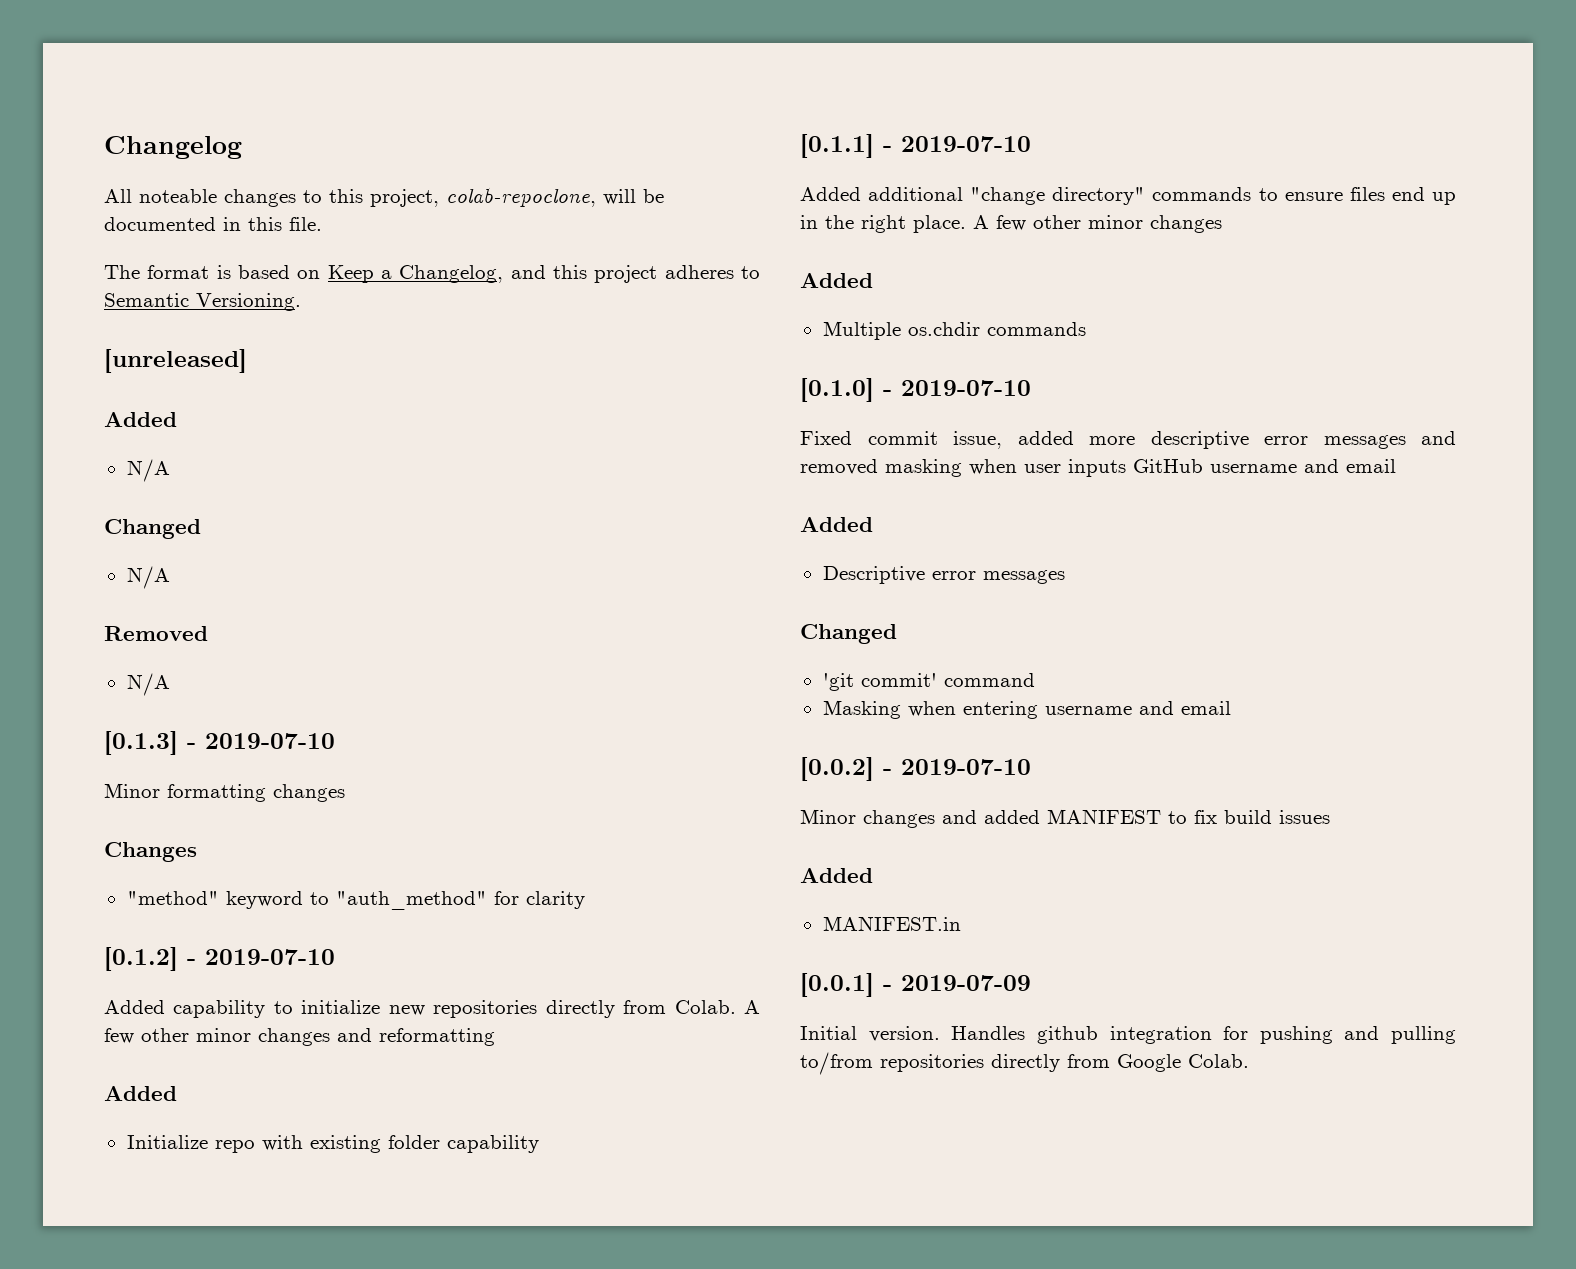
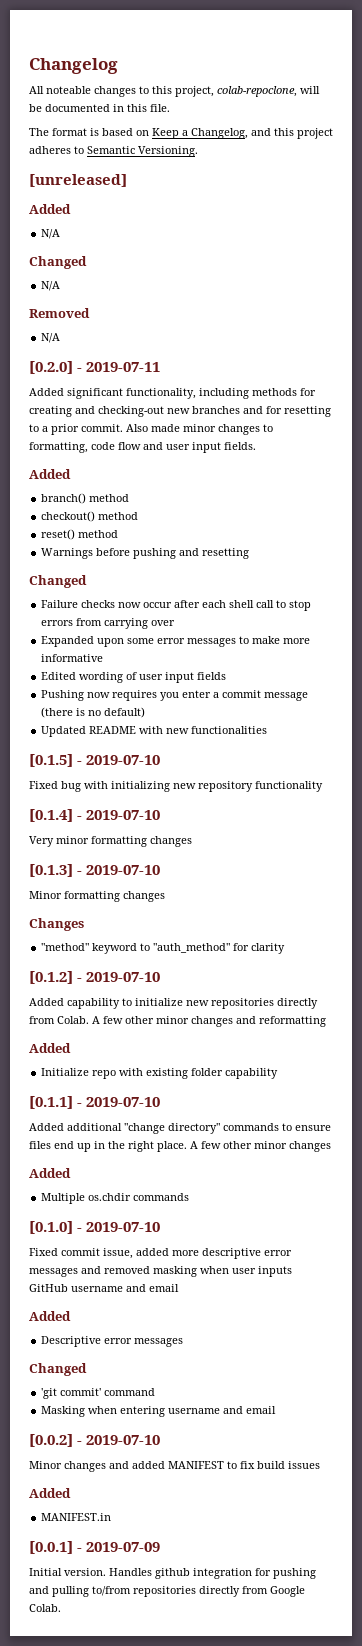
(170, 684) none -> [29,361,161,374] [29,388,316,399] [29,406,331,417] [29,424,273,435] [29,442,256,453] [29,469,71,479] [41,493,130,504] [41,511,139,522] [41,529,119,540] [41,548,250,559] [29,575,87,588] [41,600,312,611] [41,618,176,629] [41,636,311,647] [41,654,104,662] [41,672,227,683] [41,690,309,701] [41,707,146,718] [41,726,268,737] [29,754,161,767] [29,781,323,792] [29,809,161,822] [29,836,192,847] // [0.2.0] - 2019-07-11 // Added significant functionality, including methods for creating and checking-out new branches and for resetting to a prior commit. Also made minor changes to formatting, code flow and user input fields. // Added // branch() method // checkout() method // reset() method // Warnings before pushing and resetting // Changed // Failure checks now occur after each shell call to stop errors from carrying over // Expanded upon some error messages to make more informative // Edited wording of user input fields // Pushing now requires you enter a commit message (there is no default) // Updated README with new functionalities // [0.1.5] - 2019-07-10 // Fixed bug with initializing new repository functionality // [0.1.4] - 2019-07-10 // Very minor formatting changes

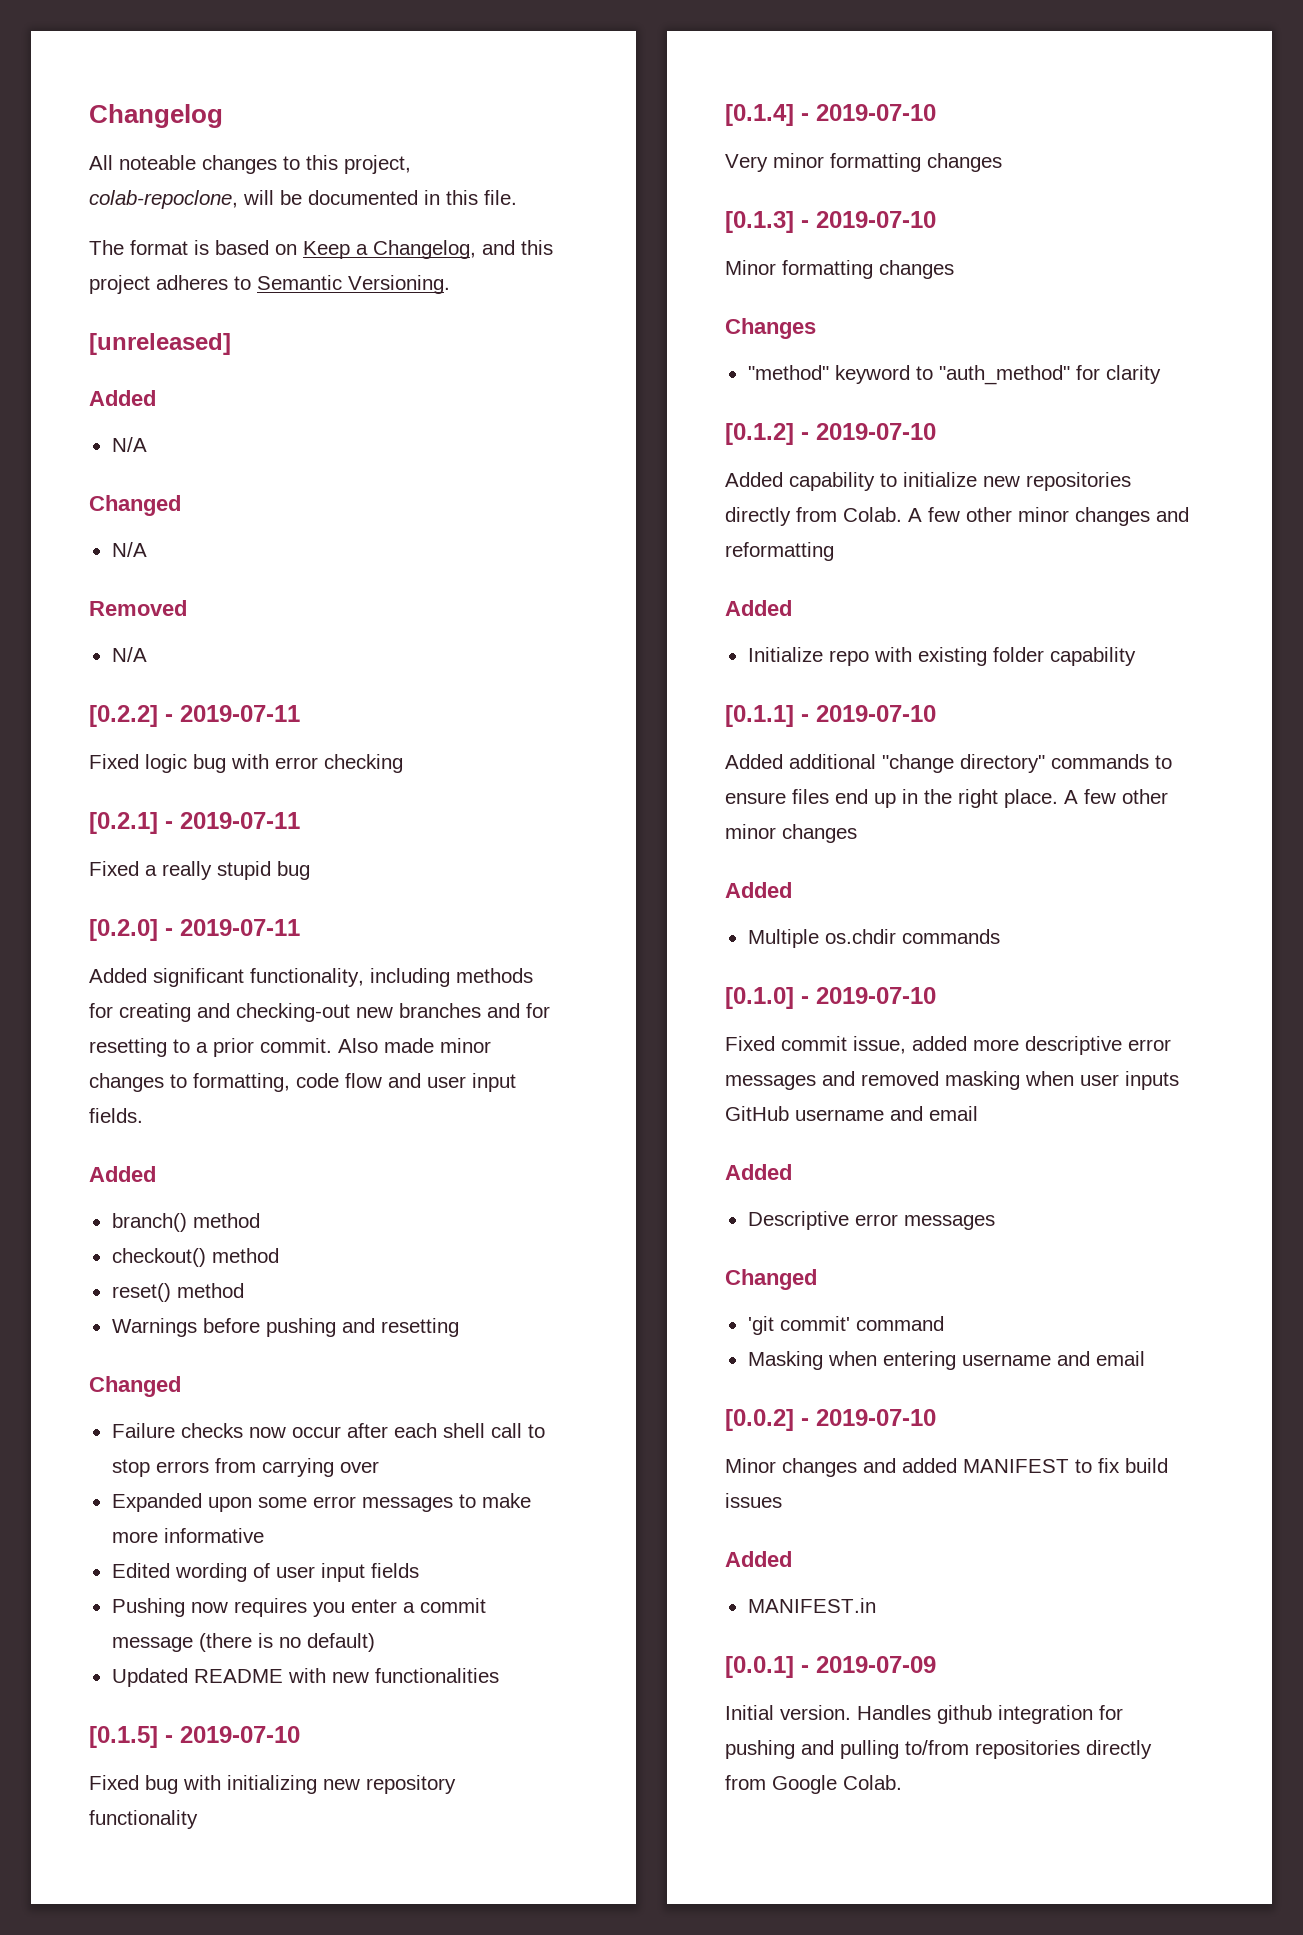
(61, 338) none -> [89,705,300,727] [89,754,403,773] [89,812,300,834] [89,861,310,880] // [0.2.2] - 2019-07-11 // Fixed logic bug with error checking // [0.2.1] - 2019-07-11 // Fixed a really stupid bug

